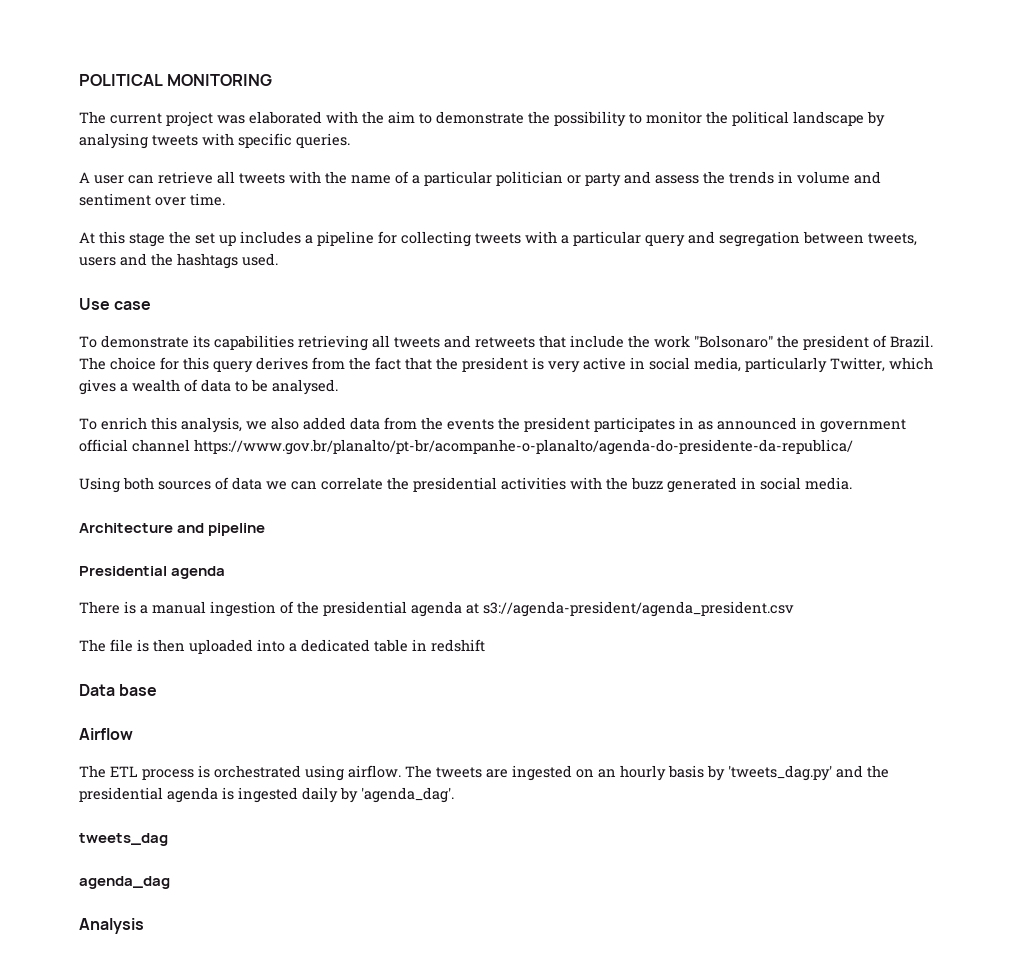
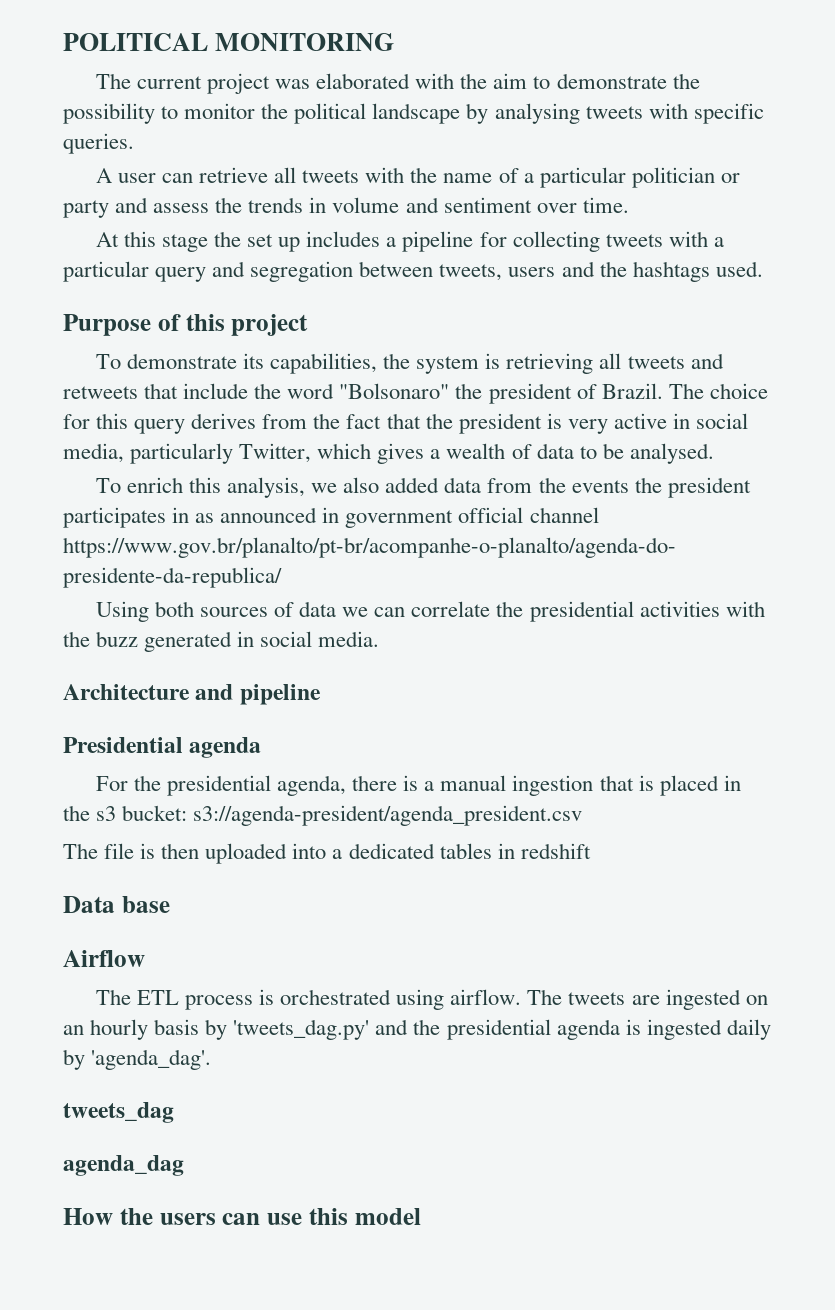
[79,298,152,310] Use case -> [63,314,309,336] Purpose of this project
[214,335,294,350] capabilities -> [270,353,501,374] capabilities, the system is
[654,335,690,348] work -> [287,383,335,399] word
[79,601,479,617] There is a manual ingestion of the presidential agenda at -> [95,775,741,796] [63,805,188,821] For the presidential agenda, there is a manual ingestion that is placed in the s3 bucket:
[374,639,408,652] table -> [439,843,492,859] tables
[79,918,144,934] Analysis -> [63,1208,421,1225] How the users can use this model

